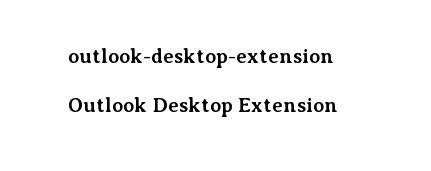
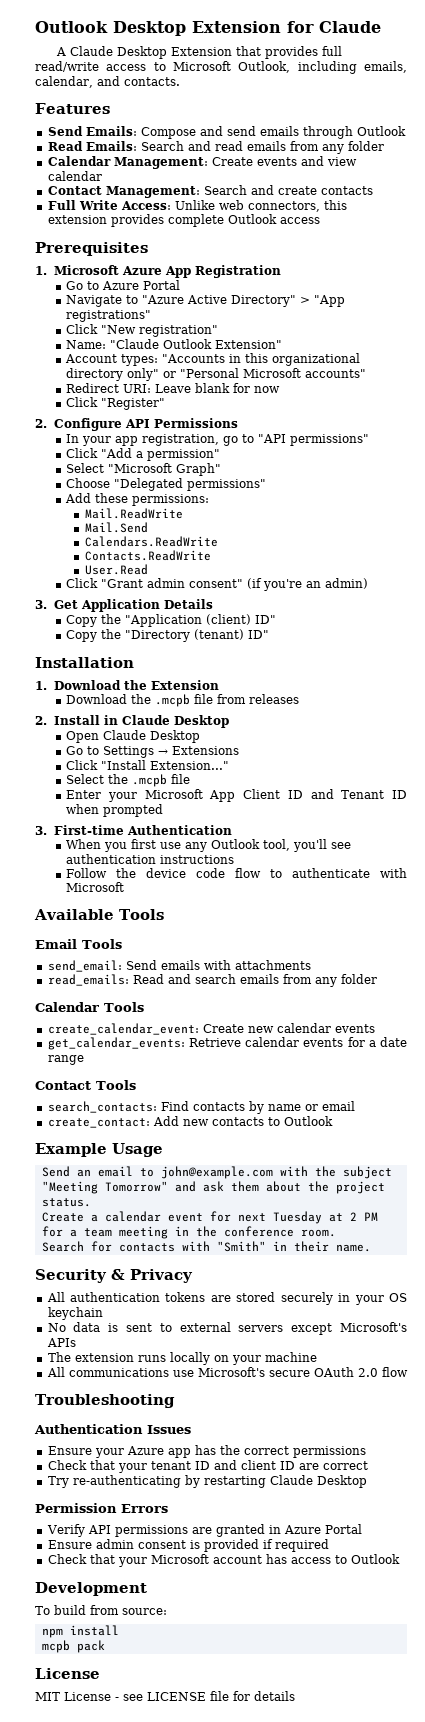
[68,48,334,68] outlook-desktop-extension // -> (35, 27) none
(339, 105) none -> [287,21,381,33] [56,46,343,59] [35,61,407,74] [35,76,180,88] [35,103,110,114] [47,126,406,139] [47,141,384,154] [47,156,357,169] [47,171,102,181] [47,185,373,198] [47,200,347,212] [47,214,320,227] [35,242,148,256] [35,265,281,278] [66,280,181,290] [66,295,346,307] [66,310,152,322] [66,324,219,337] [66,339,283,349] [65,353,361,366] [66,368,367,381] [66,383,281,393] [66,397,166,410] [35,418,238,431] [66,434,370,446] [66,448,221,461] [66,463,222,476] [66,478,267,491] [65,493,210,506] [84,508,183,519] [84,522,148,533] [84,536,218,547] [84,550,211,561] [84,564,148,575] [66,578,369,591] [35,599,213,612] [66,614,277,627] [66,629,270,642] [35,657,134,668] [35,680,219,690] [66,694,300,707] [35,715,229,728] [66,730,201,743] [66,746,240,758] [66,760,230,770] [66,774,191,787] [66,789,407,802] [66,804,164,817] [35,825,232,835] [66,839,352,852] [66,854,235,864] [66,868,407,878] [66,882,125,892] [34,909,164,920] [35,939,122,949] [47,960,311,972] [47,974,377,987] [35,1002,144,1012] [47,1023,375,1035] [47,1037,408,1050] [47,1055,84,1065] [35,1080,136,1090] [47,1101,355,1114] [47,1116,333,1128] [35,1143,163,1157] [41,1166,392,1179] [41,1181,385,1194] [41,1198,91,1207] [41,1211,378,1224] [41,1226,336,1239] [41,1241,371,1252] [35,1269,193,1283] [46,1292,407,1305] [47,1307,103,1320] [47,1322,407,1335] [46,1338,76,1347] [47,1352,317,1365] [46,1367,408,1377] [35,1394,175,1408] [34,1424,191,1434] [47,1445,366,1458] [47,1460,368,1473] [47,1475,367,1488] [35,1503,168,1513] [46,1524,362,1537] [47,1539,329,1552] [47,1554,400,1567] [35,1582,147,1596] [35,1605,167,1615] [41,1625,119,1638] [41,1640,105,1653] [35,1668,100,1679] [35,1691,295,1701] for Claude // A Claude Desktop Extension that provides full read/write access to Microsoft Outlook, including emails, calendar, and contacts. // Features // Send Emails: Compose and send emails through Outlook // Read Emails: Search and read emails from any folder // Calendar Management: Create events and view calendar // Contact Management: Search and create contacts // Full Write Access: Unlike web connectors, this extension provides complete Outlook access // Prerequisites // 1. Microsoft Azure App Registration // Go to Azure Portal // Navigate to "Azure Active Directory" > "App registrations" // Click "New registration" // Name: "Claude Outlook Extension" // Account types: "Accounts in this organizational directory only" or "Personal Microsoft accounts" // Redirect URI: Leave blank for now // Click "Register" // 2. Configure API Permissions // In your app registration, go to "API permissions" // Click "Add a permission" // Select "Microsoft Graph" // Choose "Delegated permissions" // Add these permissions: // Mail.ReadWrite // Mail.Send // Calendars.ReadWrite // Contacts.ReadWrite // User.Read // Click "Grant admin consent" (if you're an admin) // 3. Get Application Details // Copy the "Application (client) ID" // Copy the "Directory (tenant) ID" // Installation // 1. Download the Extension // Download the .mcpb file from releases // 2. Install in Claude Desktop // Open Claude Desktop // Go to Settings → Extensions // Click "Install Extension..." // Select the .mcpb file // Enter your Microsoft App Client ID and Tenant ID when prompted // 3. First-time Authentication // When you first use any Outlook tool, you'll see authentication instructions // Follow the device code flow to authenticate with Microsoft // Available Tools // Email Tools // send_email: Send emails with attachments // read_emails: Read and search emails from any folder // Calendar Tools // create_calendar_event: Create new calendar events // get_calendar_events: Retrieve calendar events for a date range // Contact Tools // search_contacts: Find contacts by name or email // create_contact: Add new contacts to Outlook // Example Usage // Send an email to john@example.com with the subject "Meeting Tomorrow" and ask them about the project status. // Create a calendar event for next Tuesday at 2 PM for a team meeting in the conference room. // Search for contacts with "Smith" in their name. // Security & Privacy // All authentication tokens are stored securely in your OS keychain // No data is sent to external servers except Microsoft's APIs // The extension runs locally on your machine // All communications use Microsoft's secure OAuth 2.0 flow // Troubleshooting // Authentication Issues // Ensure your Azure app has the correct permissions // Check that your tenant ID and client ID are correct // Try re-authenticating by restarting Claude Desktop // Permission Errors // Verify API permissions are granted in Azure Portal // Ensure admin consent is provided if required // Check that your Microsoft account has access to Outlook // Development // To build from source: // npm install // mcpb pack // License // MIT License - see LICENSE file for details

